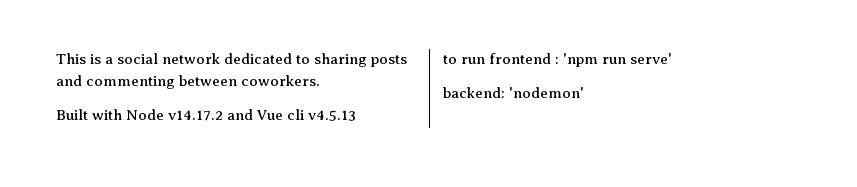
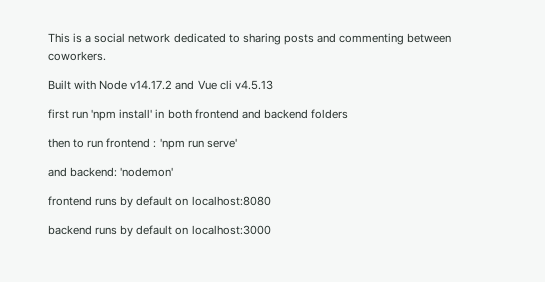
(357, 115) none -> [48,109,348,121] [48,138,70,148] first run 'npm install' in both frontend and backend folders // then
(673, 58) none -> [48,167,67,177] and
(585, 92) none -> [48,196,271,208] [48,225,271,237] // frontend runs by default on localhost:8080 // backend runs by default on localhost:3000

